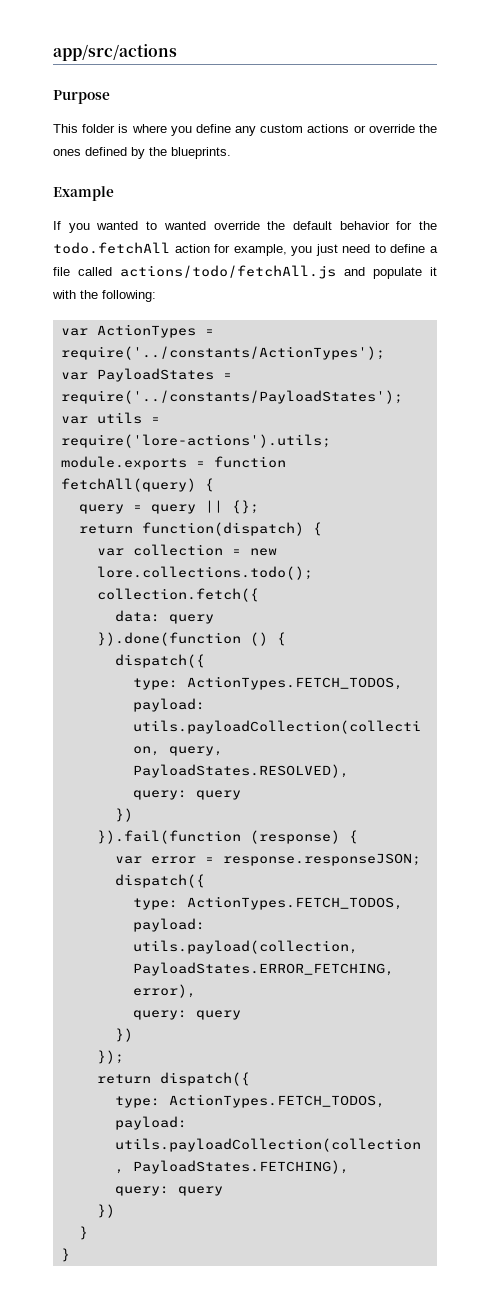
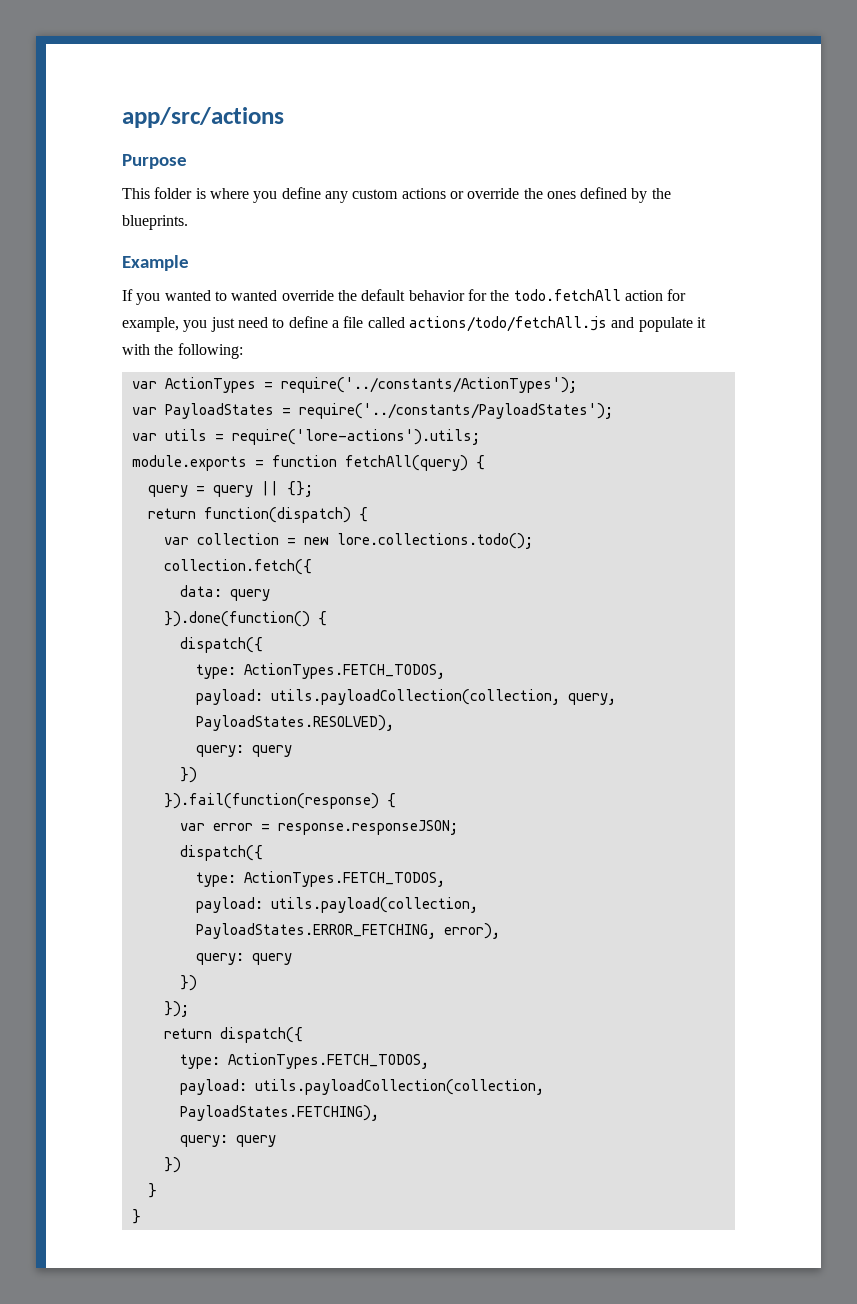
[96,632,268,646] }).done(function () -> [163,611,310,627] }).done(function()
[96,830,340,844] }).fail(function (response) -> [163,793,379,809] }).fail(function(response)

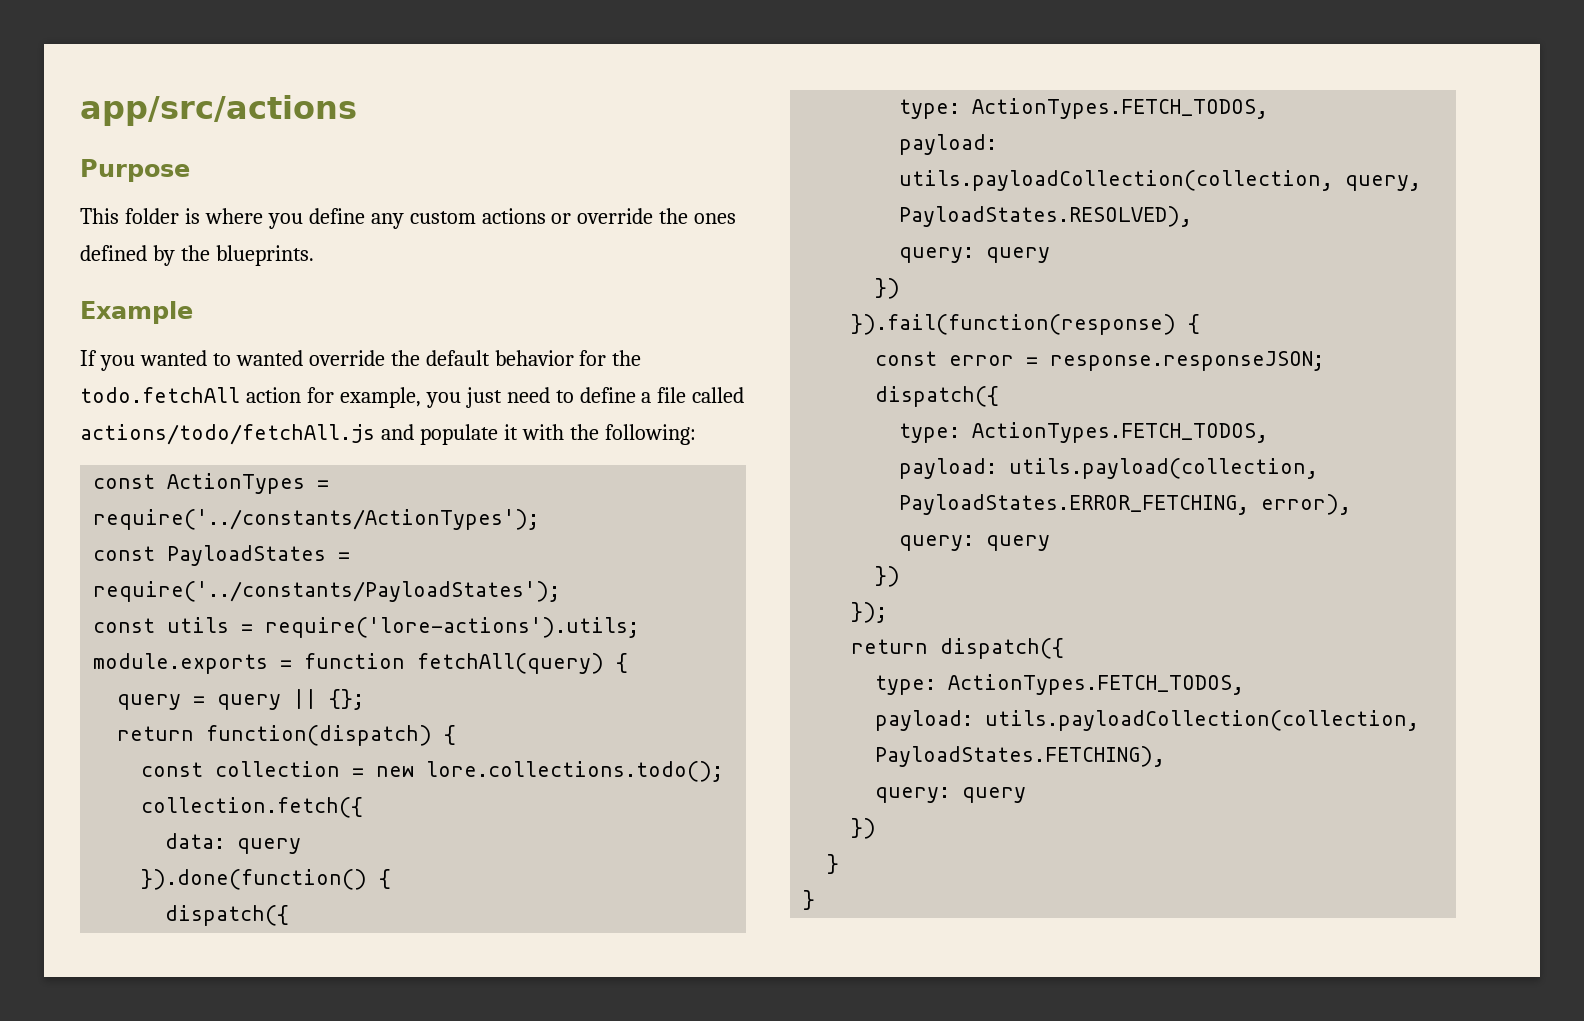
[131,381,157,389] var -> [93,474,156,489] const
[131,407,157,415] var -> [93,546,156,561] const
[131,433,157,441] var -> [93,618,156,633] const
[163,537,189,545] var -> [141,762,204,777] const
[179,823,205,831] var -> [875,351,938,366] const

